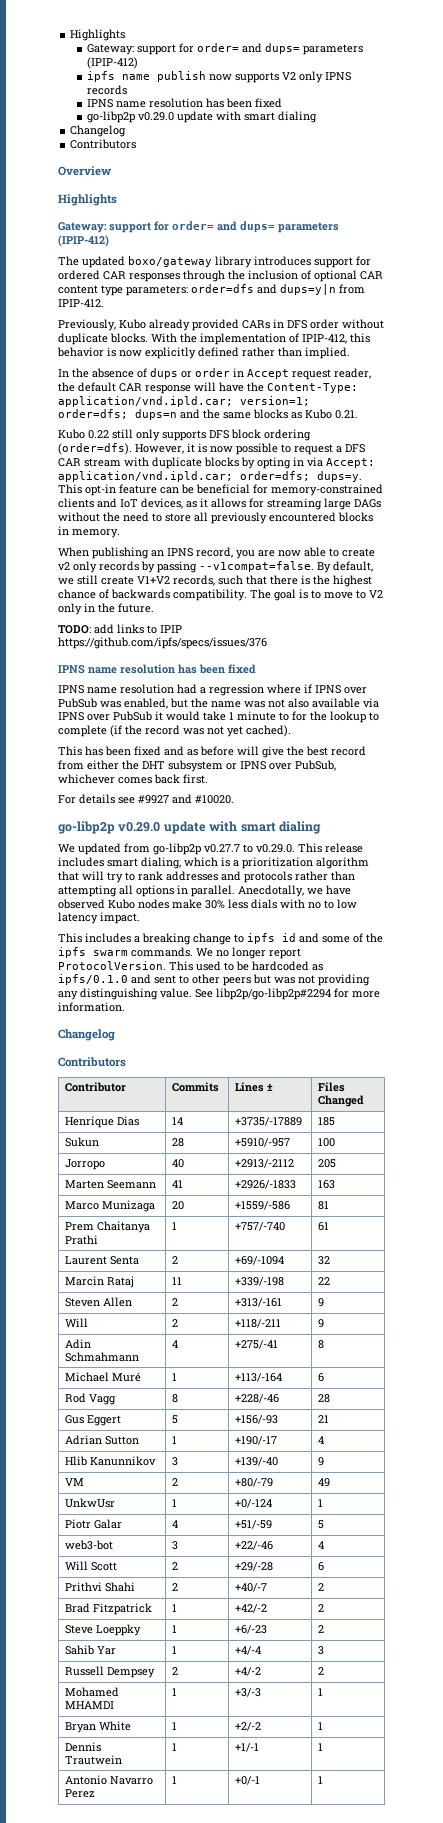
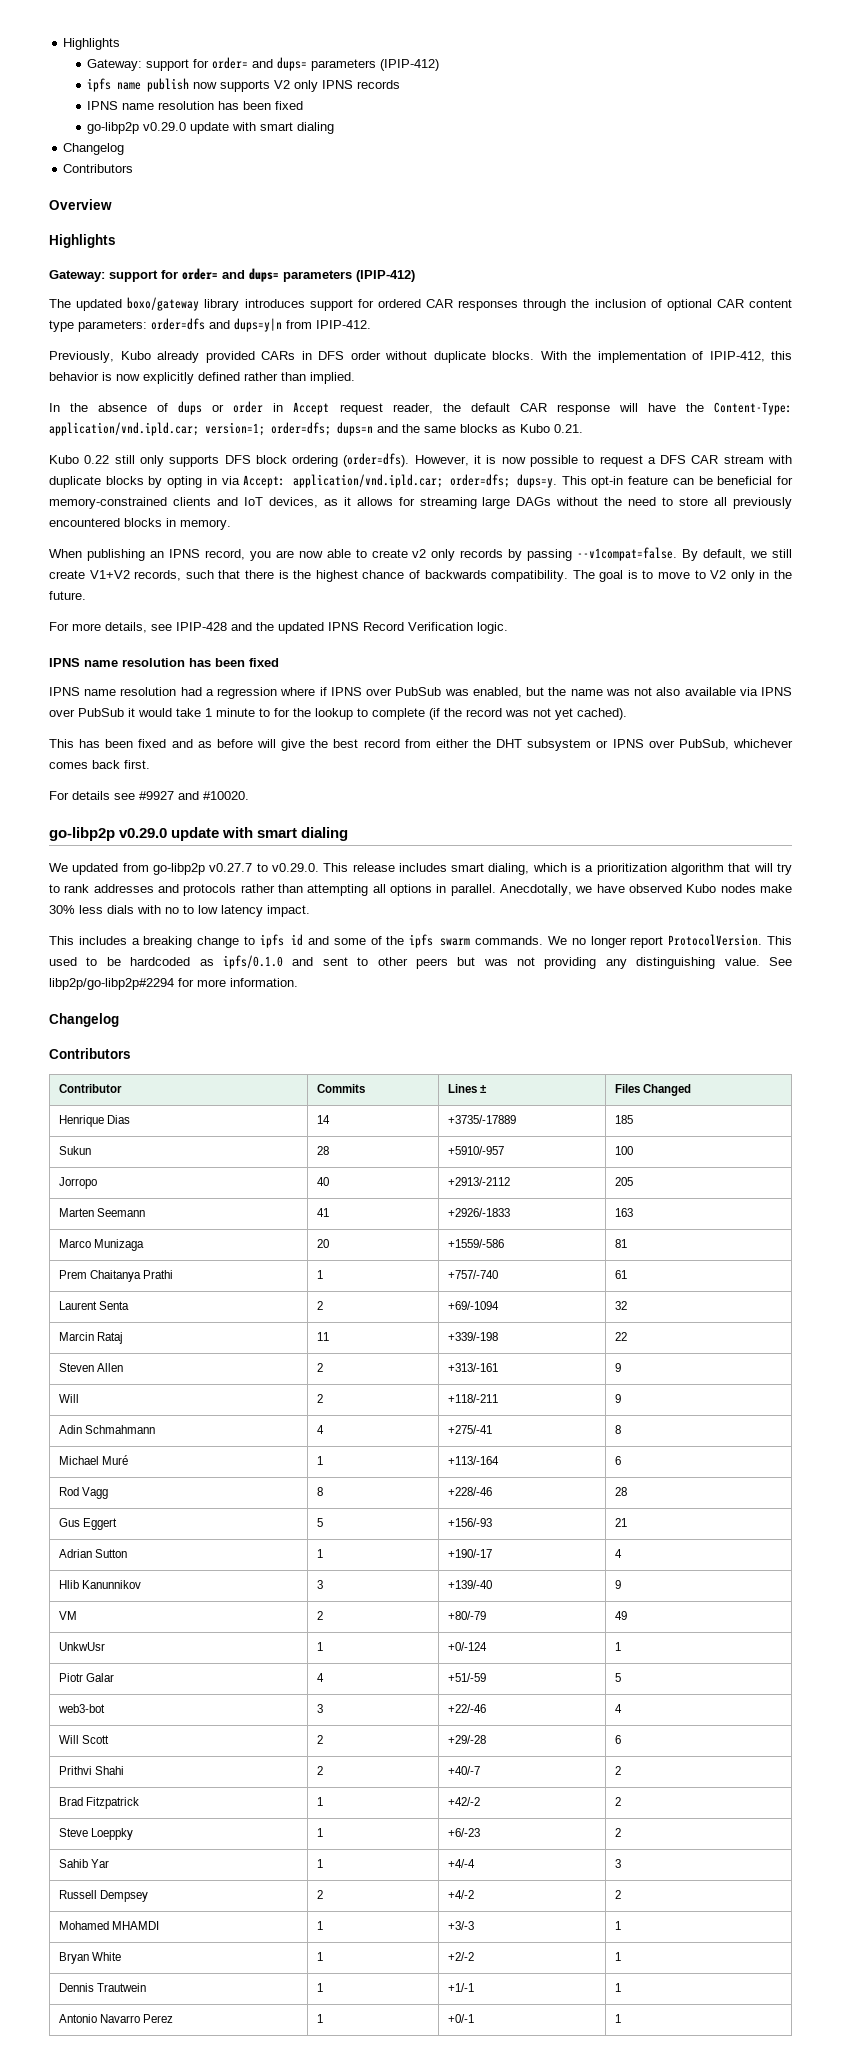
[58,624,182,634] [58,637,267,649] TODO: add links to IPIP https://github.com/ipfs/specs/issues/376 -> [49,622,508,634] For more details, see IPIP-428 and the updated IPNS Record Verification logic.

